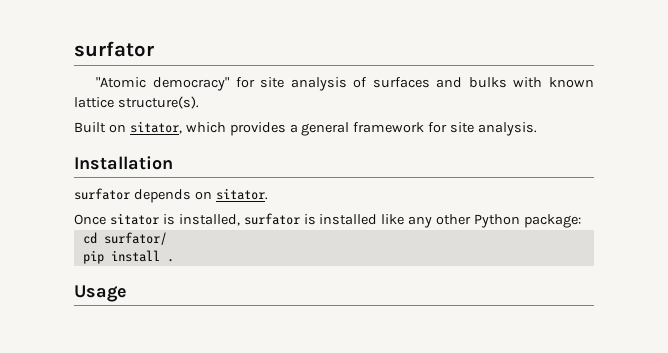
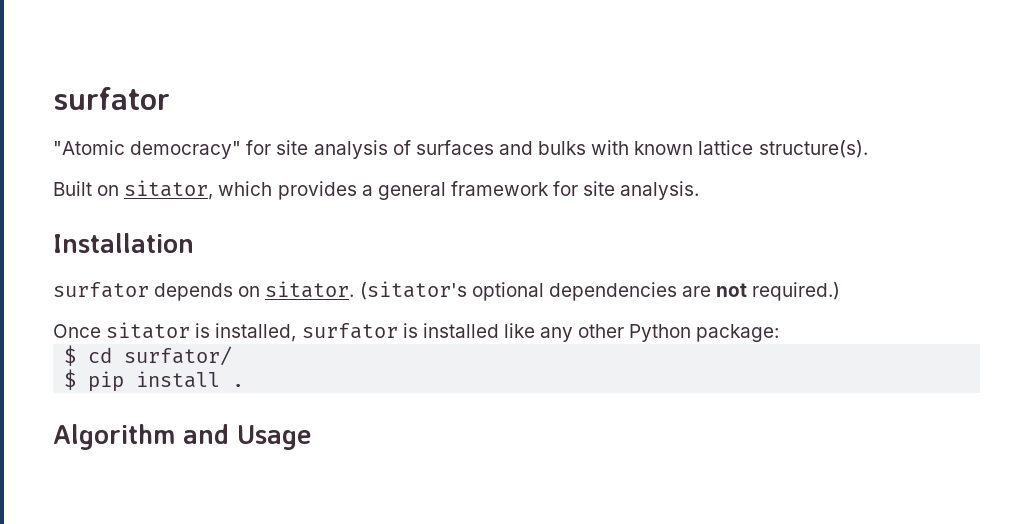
(268, 194) none -> [359,281,841,301] (sitator's optional dependencies are not required.)
(582, 221) none -> [64,345,77,366] $
(167, 238) none -> [64,369,77,390] $
(174, 260) none -> [53,424,229,450] Algorithm and

